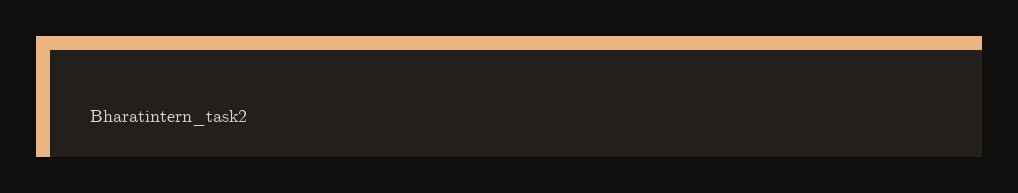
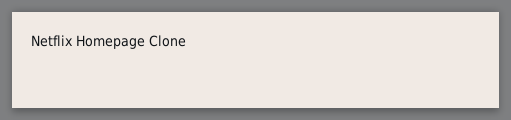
[90,110,247,126] Bharatintern_task2 -> [31,35,186,49] Netflix Homepage Clone

